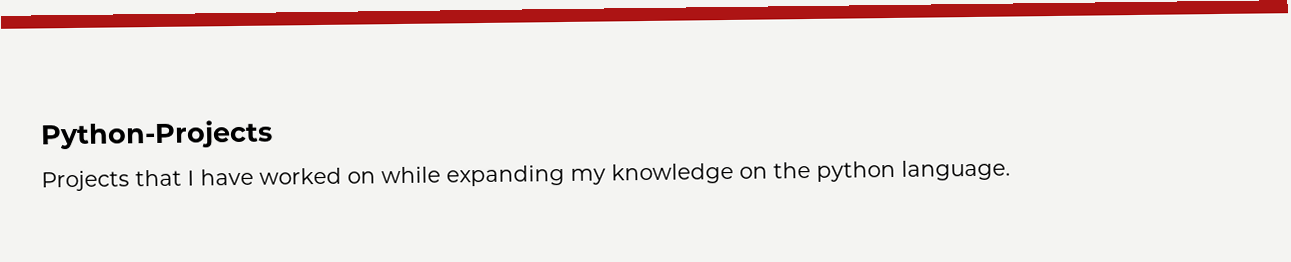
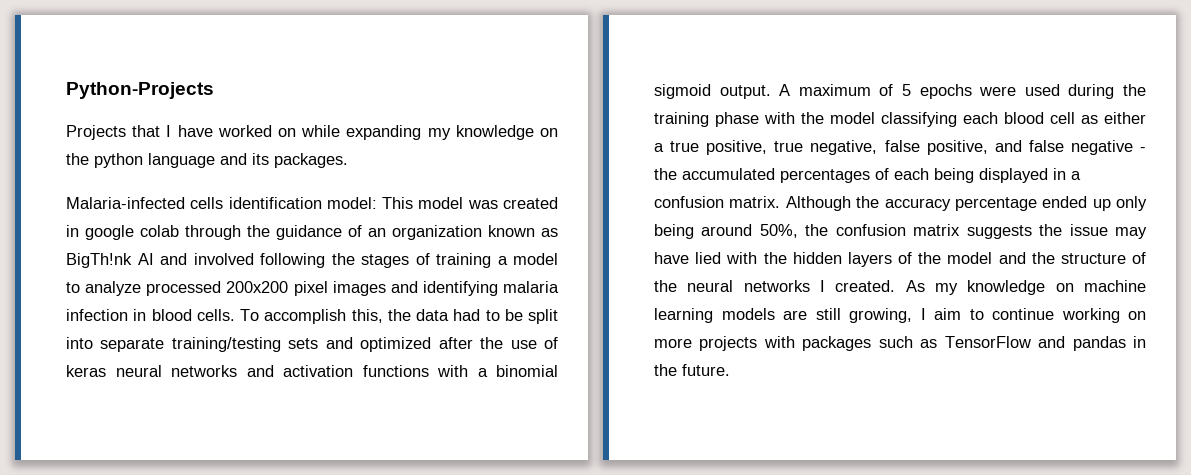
[901,159,1011,181] language. -> [148,153,348,168] [66,197,558,209] [66,225,558,240] [66,253,558,268] [66,281,559,296] [66,309,558,324] [66,337,558,352] [66,365,558,377] [654,84,1146,99] [654,112,1146,127] [654,140,1146,155] [654,168,1081,183] [654,196,1147,211] [654,224,1147,239] [654,252,1146,267] [654,280,1146,295] [654,308,1146,323] [654,336,1146,351] [654,364,730,376] language and its packages. // Malaria-infected cells identification model: This model was created in google colab through the guidance of an organization known as BigTh!nk AI and involved following the stages of training a model to analyze processed 200x200 pixel images and identifying malaria infection in blood cells. To accomplish this, the data had to be split into separate training/testing sets and optimized after the use of keras neural networks and activation functions with a binomial sigmoid output. A maximum of 5 epochs were used during the training phase with the model classifying each blood cell as either a true positive, true negative, false positive, and false negative - the accumulated percentages of each being displayed in a confusion matrix. Although the accuracy percentage ended up only being around 50%, the confusion matrix suggests the issue may have lied with the hidden layers of the model and the structure of the neural networks I created. As my knowledge on machine learning models are still growing, I aim to continue working on more projects with packages such as TensorFlow and pandas in the future.

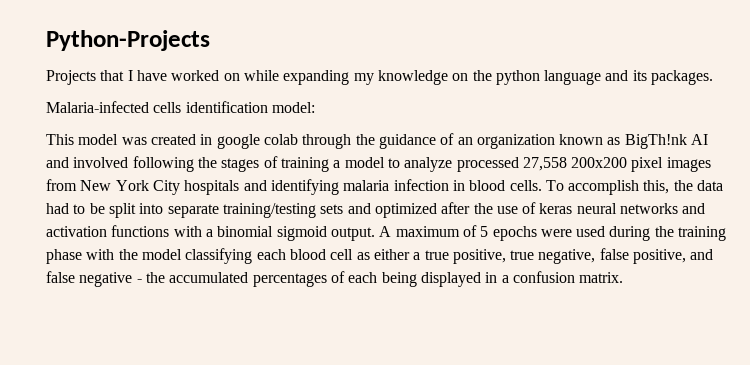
(377, 203) none -> (315, 107) //
(222, 288) none -> [522,157,567,171] 27,558
(386, 288) none -> [46,179,240,195] from New York City hospitals
[785,196,1147,211] [654,224,1147,239] [654,252,1146,267] [654,280,1146,295] [654,308,1146,323] [654,336,1146,351] [654,364,730,376] Although the accuracy percentage ended up only being around 50%, the confusion matrix suggests the issue may have lied with the hidden layers of the model and the structure of the neural networks I created. As my knowledge on machine learning models are still growing, I aim to continue working on more projects with packages such as TensorFlow and pandas in the future. -> (624, 277) none

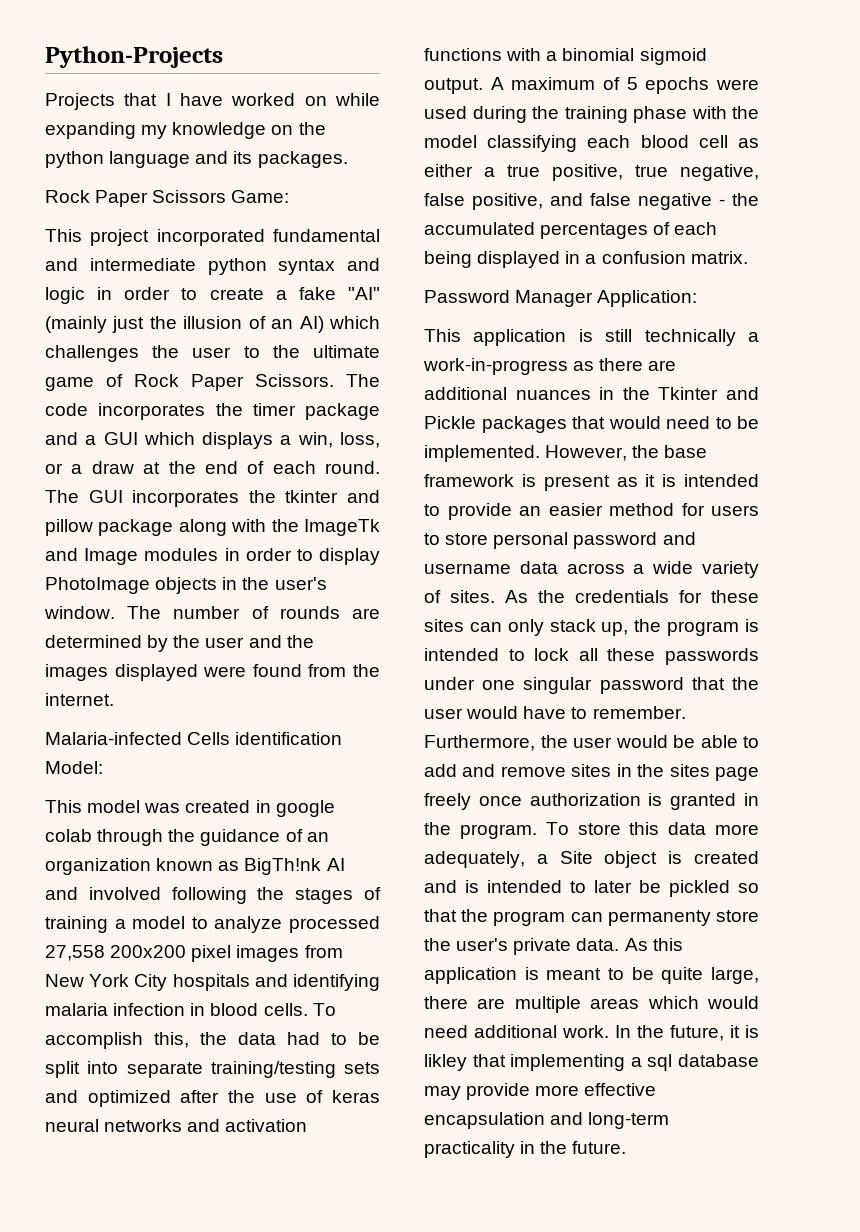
[46,101,315,113] Malaria-infected cells identification model: -> [45,190,290,207] [45,229,380,246] [45,258,380,275] [45,287,380,304] [45,316,380,333] [45,345,381,362] [45,374,380,391] [45,403,380,420] [45,432,380,449] [45,461,380,474] [45,490,380,507] [45,519,380,536] [45,548,381,565] [45,577,327,594] [44,606,381,619] [45,635,314,652] [45,664,381,681] [45,693,114,706] [45,732,343,745] [45,761,103,774] Rock Paper Scissors Game: // This project incorporated fundamental and intermediate python syntax and logic in order to create a fake "AI" (mainly just the illusion of an AI) which challenges the user to the ultimate game of Rock Paper Scissors. The code incorporates the timer package and a GUI which displays a win, loss, or a draw at the end of each round. The GUI incorporates the tkinter and pillow package along with the ImageTk and Image modules in order to display PhotoImage objects in the user's window. The number of rounds are determined by the user and the images displayed were found from the internet. // Malaria-infected Cells identification Model:
(624, 277) none -> [424,290,698,307] [424,329,759,346] [423,358,677,375] [424,387,759,400] [424,416,759,433] [424,445,708,462] [424,474,759,491] [424,503,759,520] [424,532,696,549] [424,561,759,578] [424,590,759,603] [424,619,759,636] [424,648,759,665] [424,677,759,694] [424,706,686,719] [424,735,759,751] [424,764,759,781] [424,793,759,810] [424,822,759,839] [424,851,759,868] [424,880,759,897] [424,909,759,926] [424,938,683,955] [424,967,759,984] [424,996,759,1013] [424,1025,759,1041] [424,1054,759,1071] [424,1083,657,1100] [424,1112,670,1129] [424,1141,627,1158] // Password Manager Application: // This application is still technically a work-in-progress as there are additional nuances in the Tkinter and Pickle packages that would need to be implemented. However, the base framework is present as it is intended to provide an easier method for users to store personal password and username data across a wide variety of sites. As the credentials for these sites can only stack up, the program is intended to lock all these passwords under one singular password that the user would have to remember. Furthermore, the user would be able to add and remove sites in the sites page freely once authorization is granted in the program. To store this data more adequately, a Site object is created and is intended to later be pickled so that the program can permanenty store the user's private data. As this application is meant to be quite large, there are multiple areas which would need additional work. In the future, it is likley that implementing a sql database may provide more effective encapsulation and long-term practicality in the future.

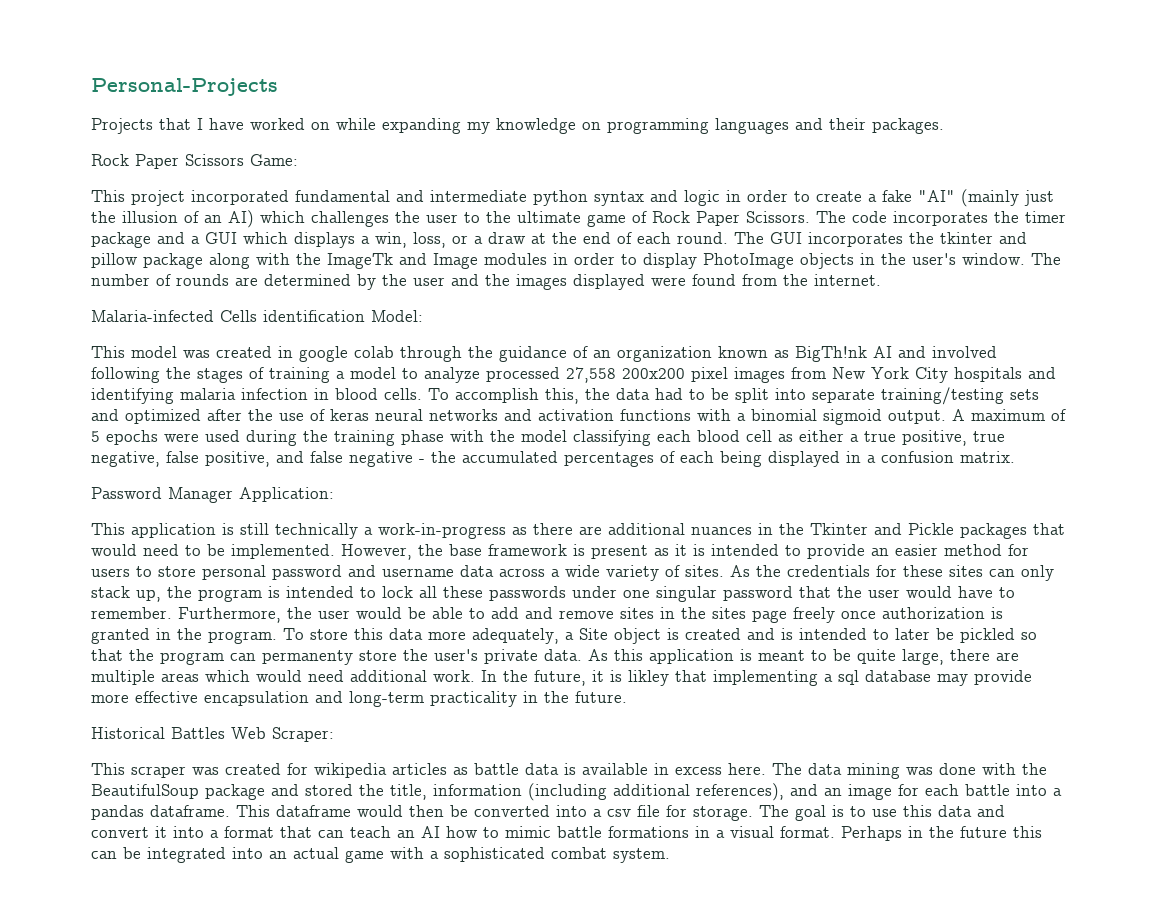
[45,46,223,68] Python-Projects -> [91,78,278,96] Personal-Projects
[298,122,326,135] [45,151,253,168] the python language and its -> [607,118,866,134] programming languages and their
(627, 1147) none -> [91,727,334,742] [91,763,1047,779] [91,783,1062,801] [91,805,1005,821] [91,826,1042,841] [91,847,670,863] // Historical Battles Web Scraper: // This scraper was created for wikipedia articles as battle data is available in excess here. The data mining was done with the BeautifulSoup package and stored the title, information (including additional references), and an image for each battle into a pandas dataframe. This dataframe would then be converted into a csv file for storage. The goal is to use this data and convert it into a format that can teach an AI how to mimic battle formations in a visual format. Perhaps in the future this can be integrated into an actual game with a sophisticated combat system.

